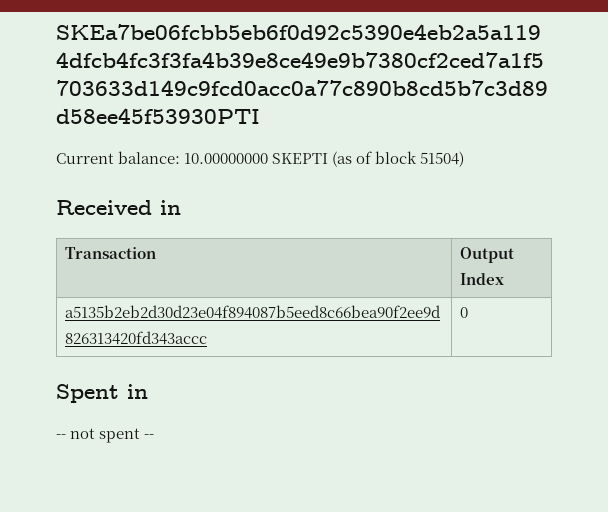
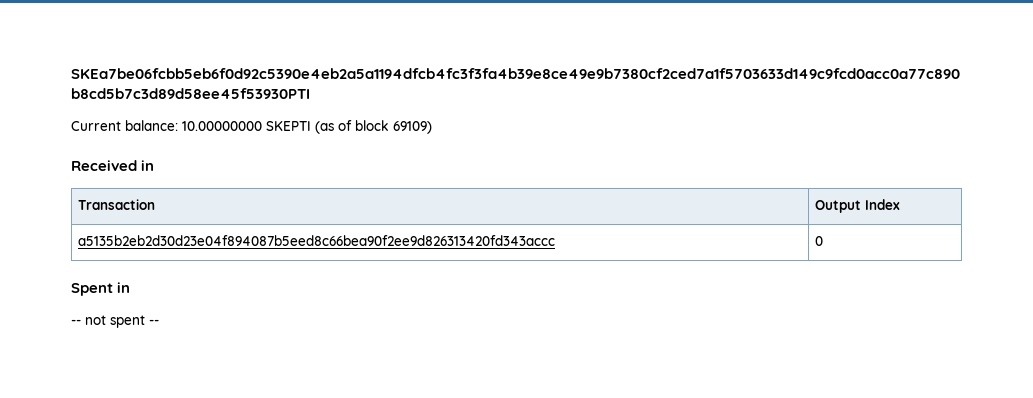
[420,151,465,167] 51504) -> [393,121,432,134] 69109)

